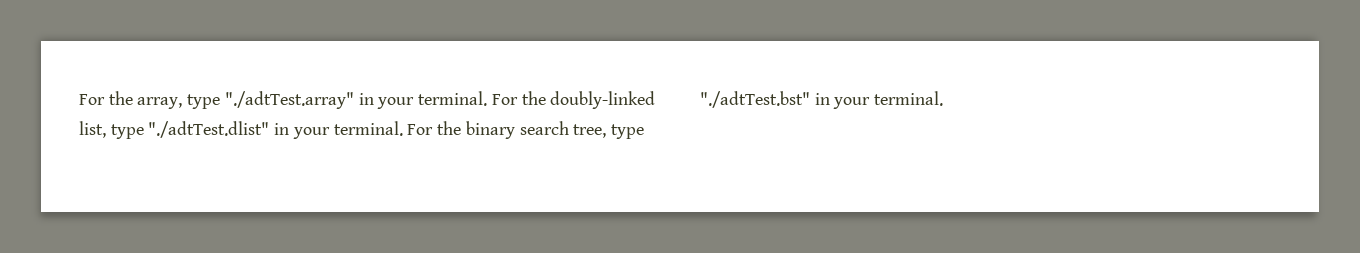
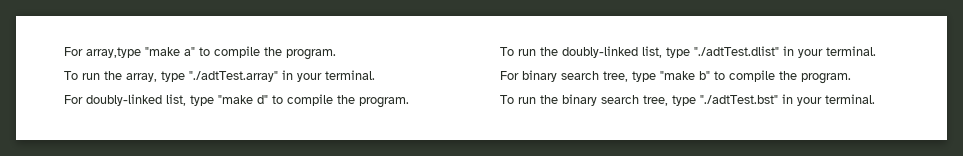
[79,94,105,105] For -> [64,46,336,60] [64,71,100,80] For array,type "make a" to compile the program. // To run
[491,94,518,105] For -> [64,94,409,108] [500,47,536,56] // For doubly-linked list, type "make d" to compile the program. // To run
[407,124,434,135] For -> [500,70,851,84] [500,95,536,104] // For binary search tree, type "make b" to compile the program. // To run

